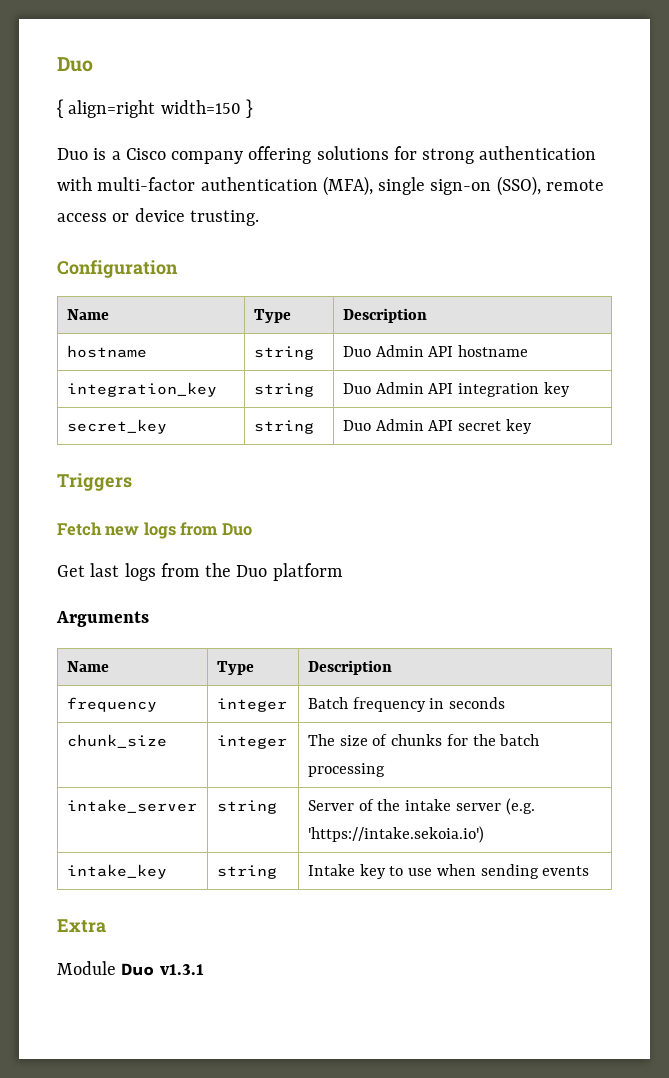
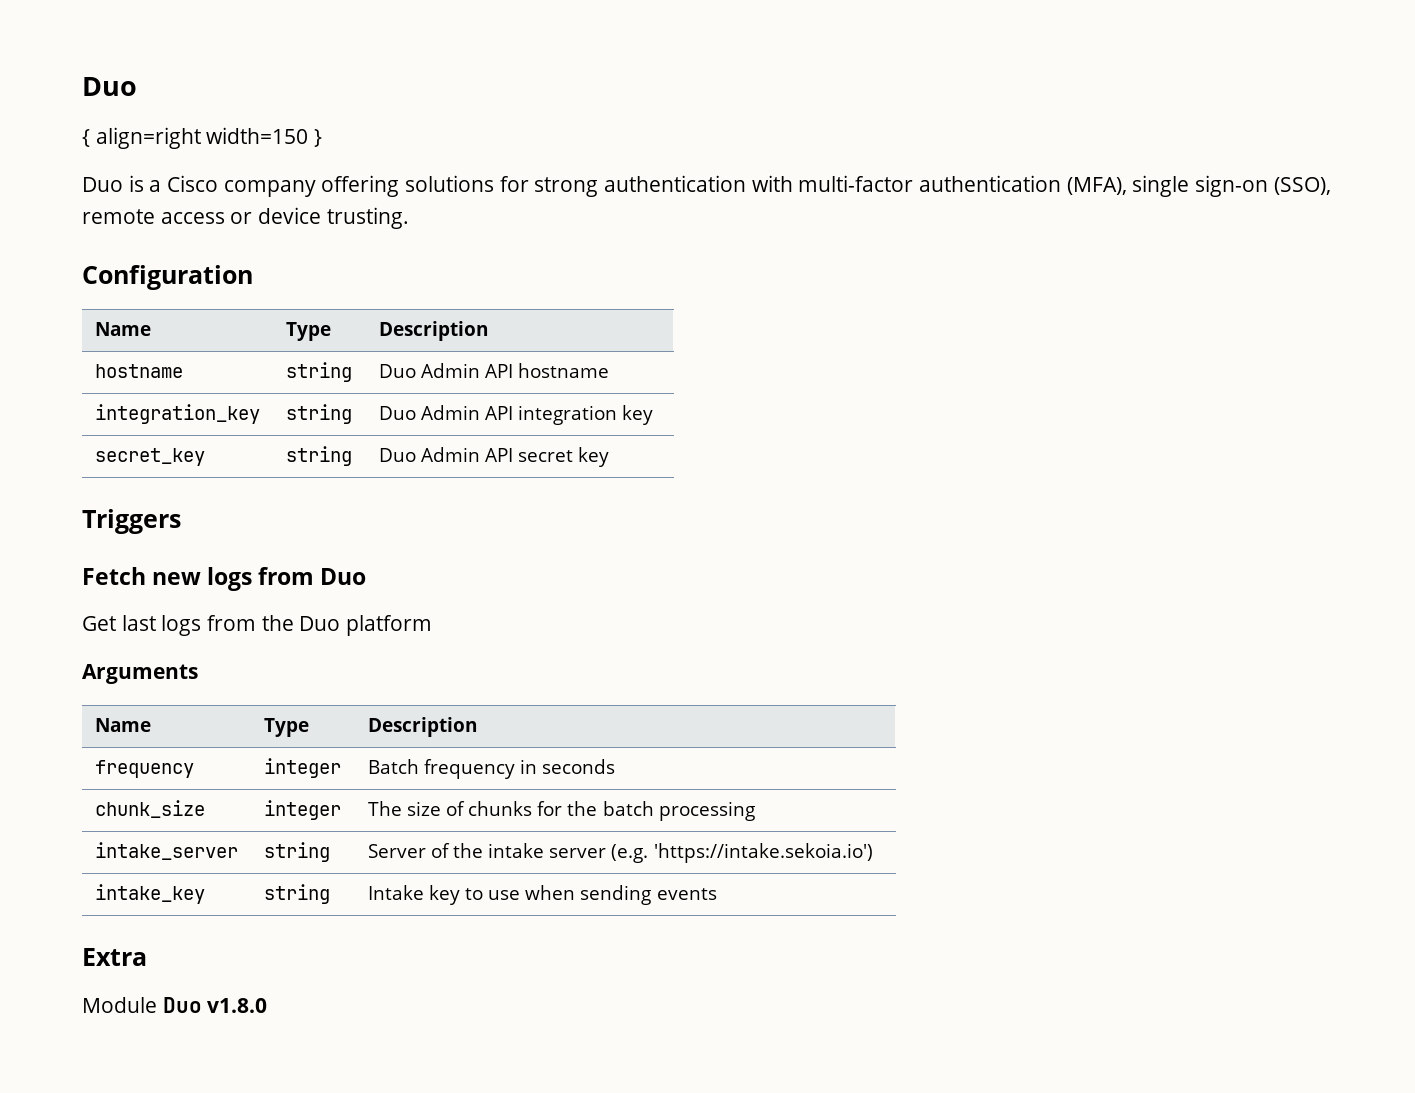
[159,964,204,975] v1.3.1 -> [207,998,268,1013] v1.8.0

